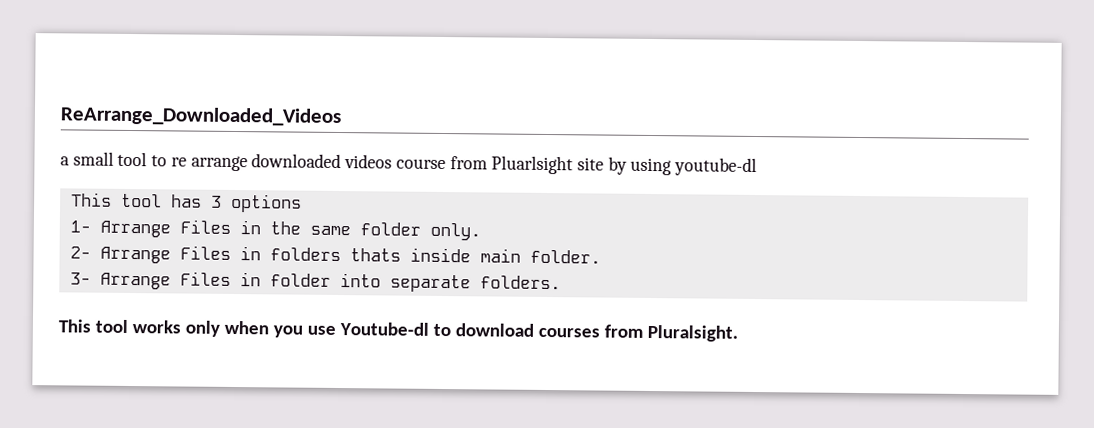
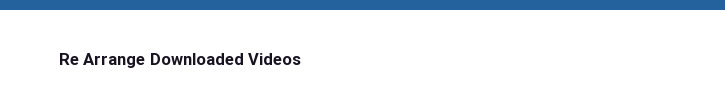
[60,106,341,127] [60,151,758,177] [70,192,302,213] [69,219,481,241] [69,245,601,264] [69,271,561,293] [58,319,738,342] ReArrange_Downloaded_Videos // a small tool to re arrange downloaded videos course from Pluarlsight site by using youtube-dl // This tool has 3 options // 1- Arrange Files in the same folder only. // 2- Arrange Files in folders thats inside main folder. // 3- Arrange Files in folder into separate folders. // This tool works only when you use Youtube-dl to download courses from Pluralsight. -> [59,53,302,68] Re Arrange Downloaded Videos

